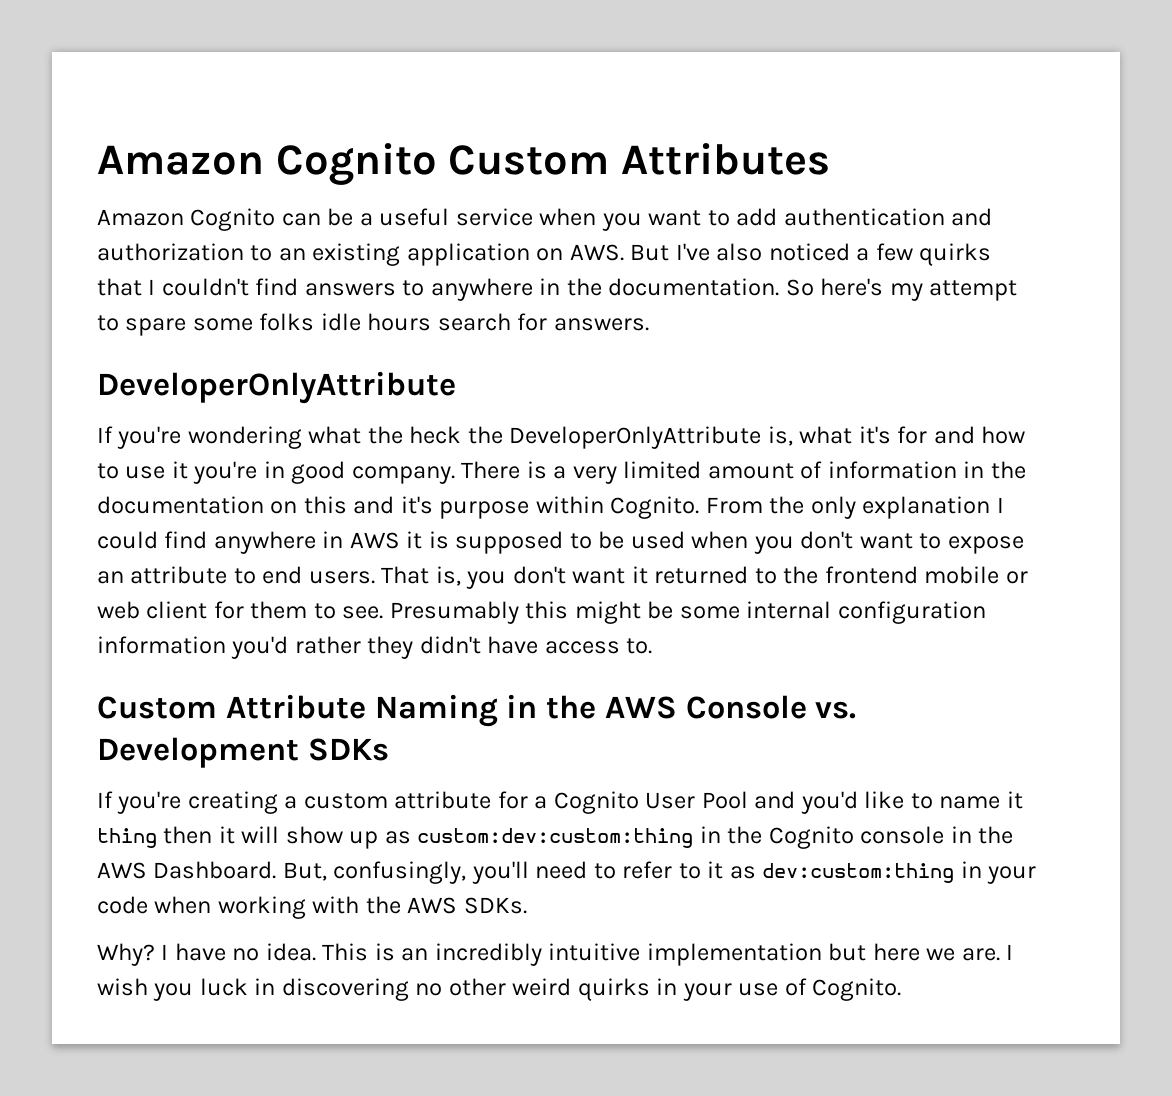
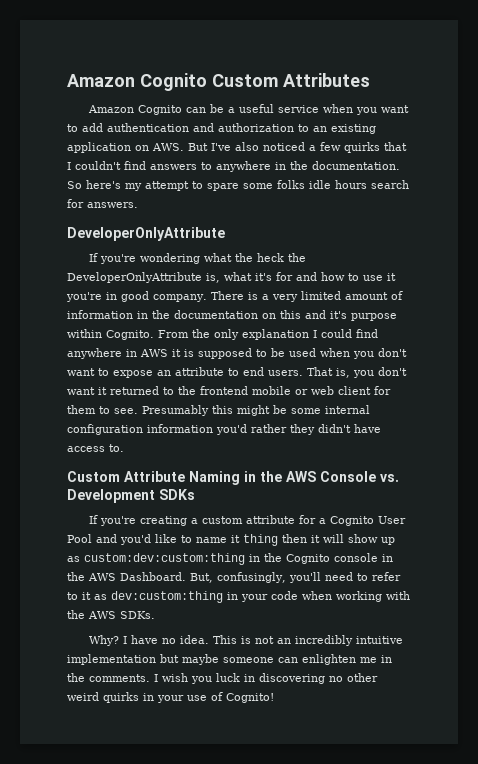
(395, 952) none -> [254,636,274,644] not
[872,943,1000,961] here we are. -> [182,654,392,665] [67,673,150,682] maybe someone can enlighten me in the comments.
[812,978,902,1001] Cognito. -> [226,693,274,703] Cognito!

